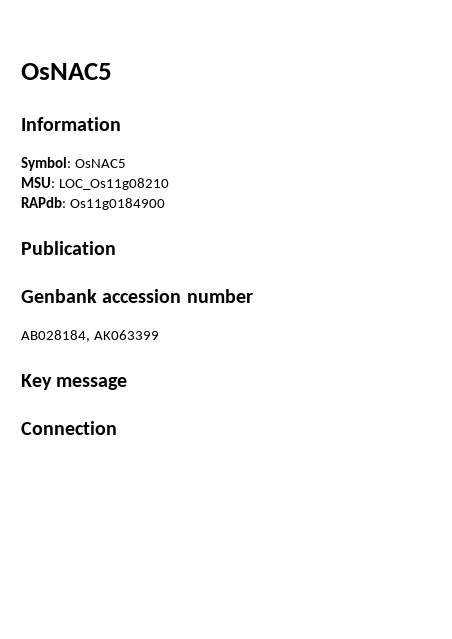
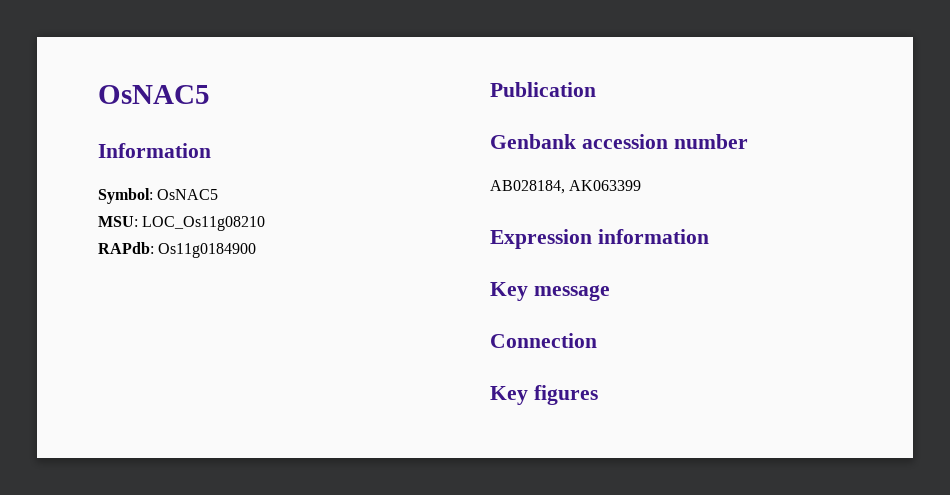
(159, 335) none -> [490,229,709,249] // Expression information
(117, 428) none -> [490,385,598,405] // Key figures

